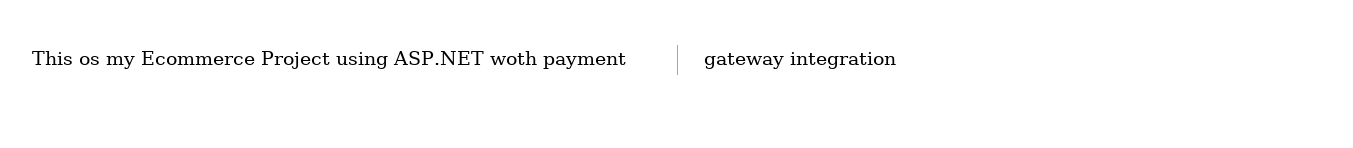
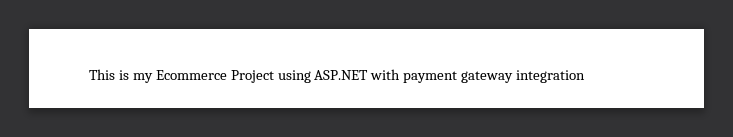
[79,56,100,65] os -> [118,70,129,80] is
[489,51,537,65] woth -> [370,69,401,80] with

